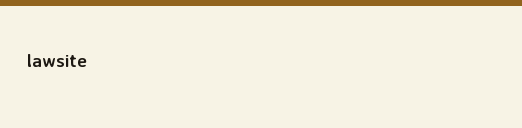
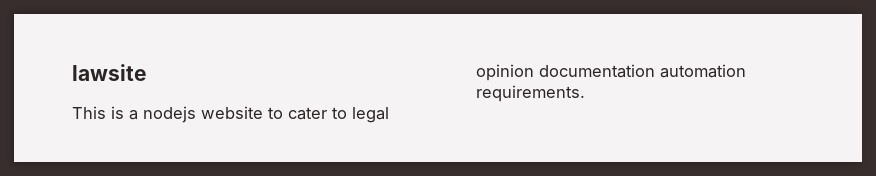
(87, 60) none -> [72,106,389,123] [476,64,746,81] [476,85,585,102] // This is a nodejs website to cater to legal opinion documentation automation requirements.

